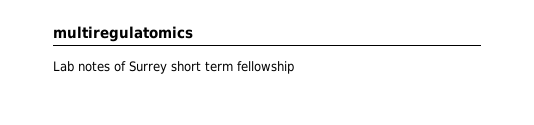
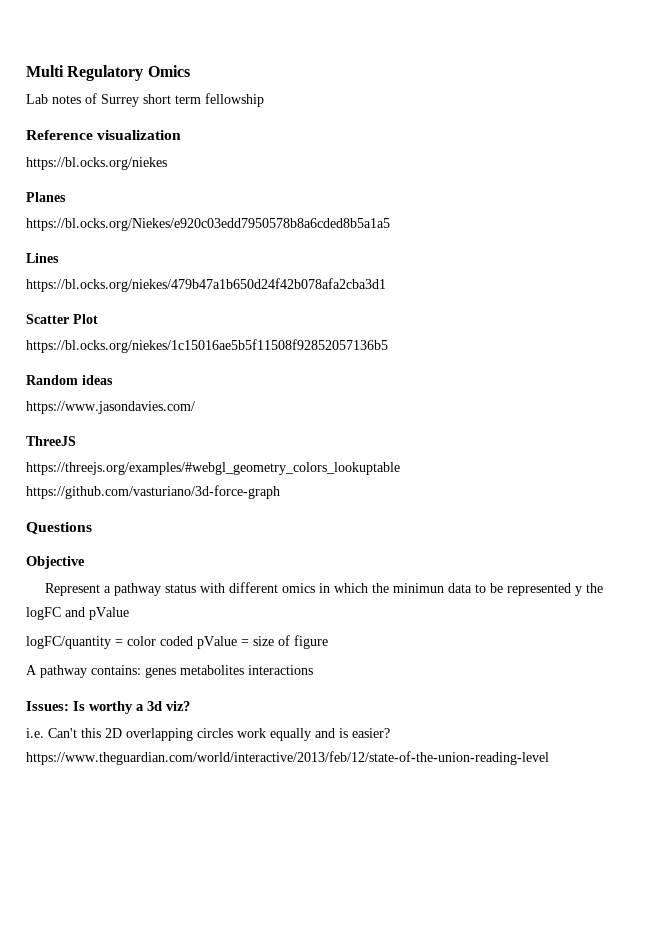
[53,26,193,42] multiregulatomics -> [26,65,190,81] Multi Regulatory Omics
(294, 67) none -> [26,130,182,140] [26,157,167,170] [26,192,66,202] [26,218,390,231] [26,253,59,263] [26,278,386,292] [26,314,98,324] [26,339,388,353] [26,375,113,385] [26,401,195,414] [26,436,76,446] [26,462,400,475] [26,485,280,499] [26,522,92,534] [26,556,85,569] [45,582,604,596] [26,607,129,620] [26,635,328,649] [26,665,313,678] [26,701,190,714] [26,728,390,741] [26,751,549,765] // Reference visualization // https://bl.ocks.org/niekes // Planes // https://bl.ocks.org/Niekes/e920c03edd7950578b8a6cded8b5a1a5 // Lines // https://bl.ocks.org/niekes/479b47a1b650d24f42b078afa2cba3d1 // Scatter Plot // https://bl.ocks.org/niekes/1c15016ae5b5f11508f92852057136b5 // Random ideas // https://www.jasondavies.com/ // ThreeJS // https://threejs.org/examples/#webgl_geometry_colors_lookuptable https://github.com/vasturiano/3d-force-graph // Questions // Objective // Represent a pathway status with different omics in which the minimun data to be represented y the logFC and pValue // logFC/quantity = color coded pValue = size of figure // A pathway contains: genes metabolites interactions // Issues: Is worthy a 3d viz? // i.e. Can't this 2D overlapping circles work equally and is easier? https://www.theguardian.com/world/interactive/2013/feb/12/state-of-the-union-reading-level

